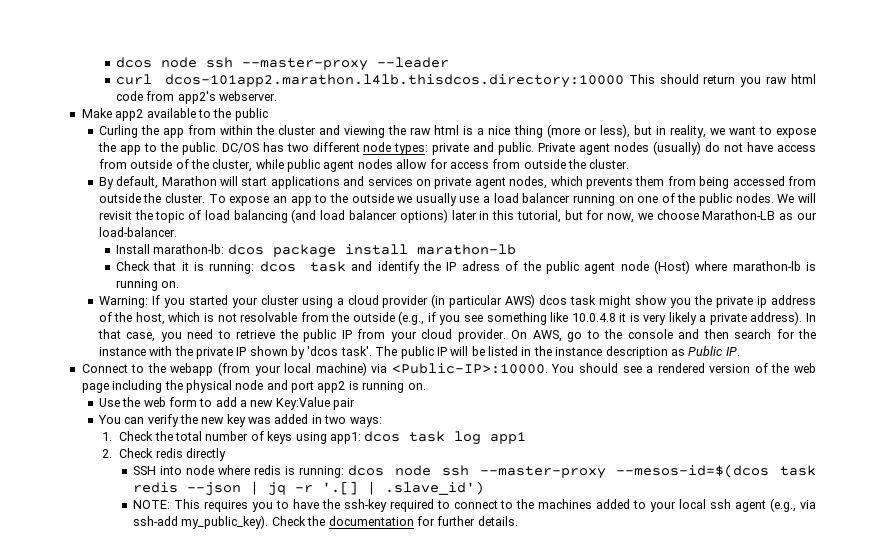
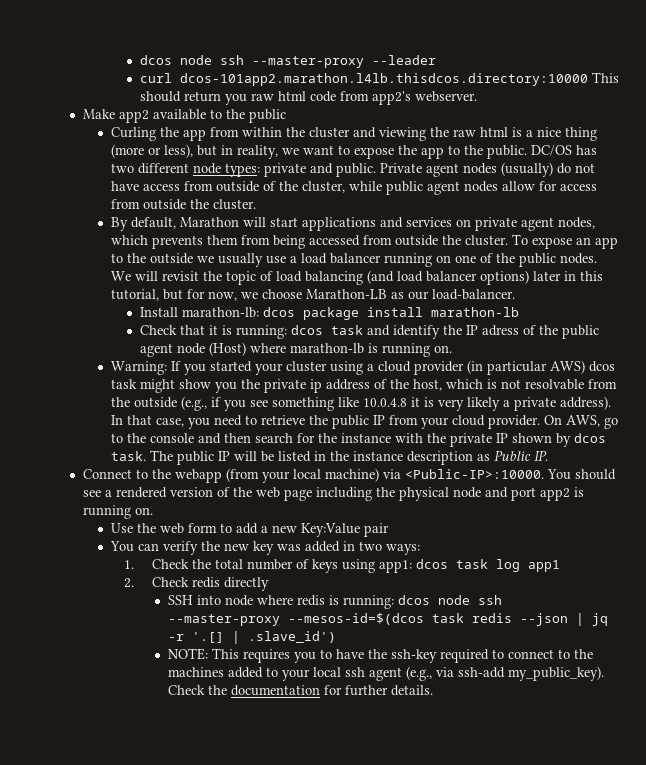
[307,346,372,356] 'dcos task'. -> [574,433,607,443] [111,451,147,461] dcos task.

